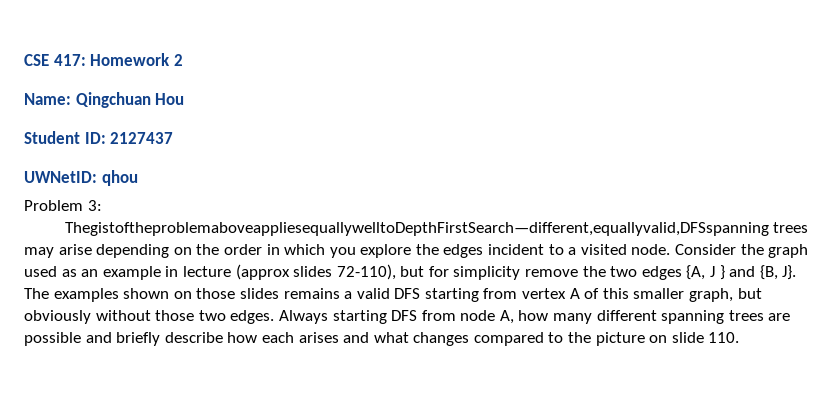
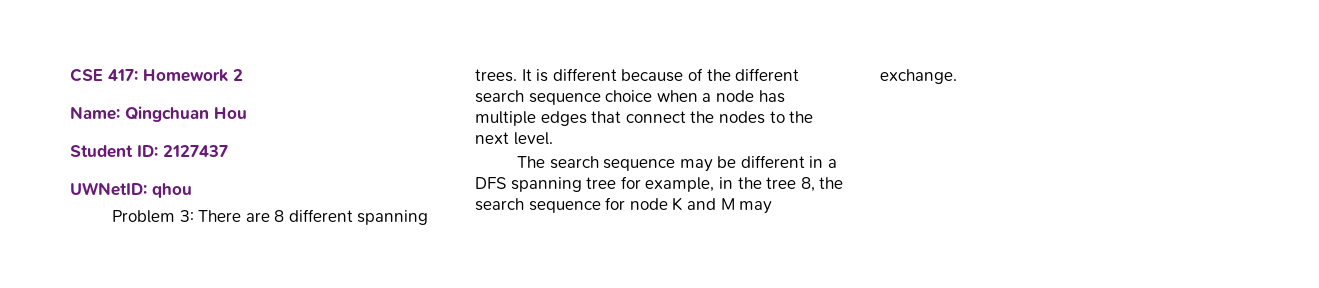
[64,222,809,236] [24,244,809,258] [24,264,797,280] [24,288,762,302] [24,310,791,324] [24,332,740,346] // ThegistoftheproblemaboveappliesequallywelltoDepthFirstSearch—different,equallyvalid,DFSspanning trees may arise depending on the order in which you explore the edges incident to a visited node. Consider the graph used as an example in lecture (approx slides 72-110), but for simplicity remove the two edges {A, J } and {B, J}. The examples shown on those slides remains a valid DFS starting from vertex A of this smaller graph, but obviously without those two edges. Always starting DFS from node A, how many different spanning trees are possible and briefly describe how each arises and what changes compared to the picture on slide 110. -> [198,209,429,225] [475,68,800,82] [475,90,785,105] [475,111,814,126] [475,132,553,145] [516,155,838,172] [475,176,844,192] [475,197,773,214] [880,69,957,84] There are 8 different spanning trees. It is different because of the different search sequence choice when a node has multiple edges that connect the nodes to the next level. // The search sequence may be different in a DFS spanning tree for example, in the tree 8, the search sequence for node K and M may exchange.

